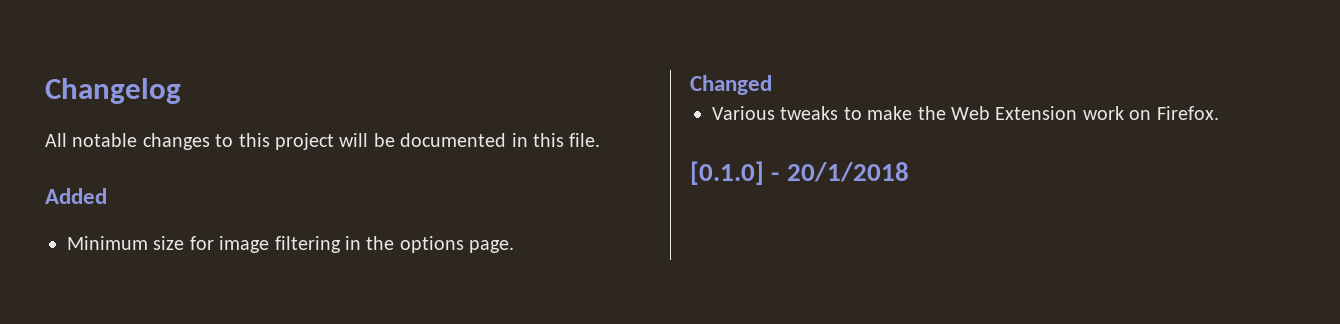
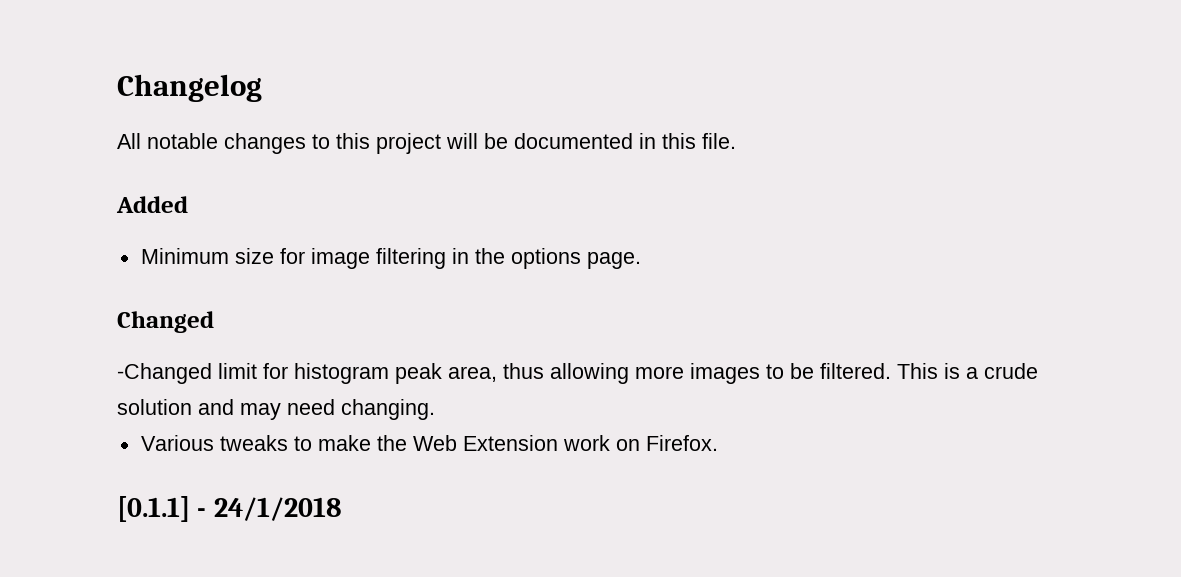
(772, 85) none -> [117,363,1038,384] [117,399,435,420] // -Changed limit for histogram peak area, thus allowing more images to be filtered. This is a crude solution and may need changing.
[690,161,909,185] [0.1.0] - 20/1/2018 -> [117,496,342,522] [0.1.1] - 24/1/2018

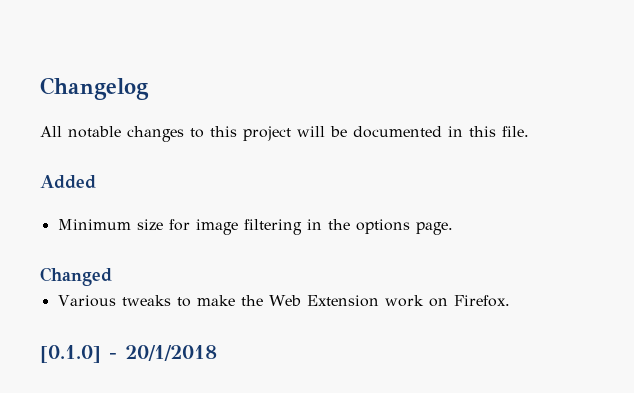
[117,363,1038,384] [117,399,435,420] // -Changed limit for histogram peak area, thus allowing more images to be filtered. This is a crude solution and may need changing. -> (112, 276) none
[117,496,342,522] [0.1.1] - 24/1/2018 -> [40,345,217,363] [0.1.0] - 20/1/2018

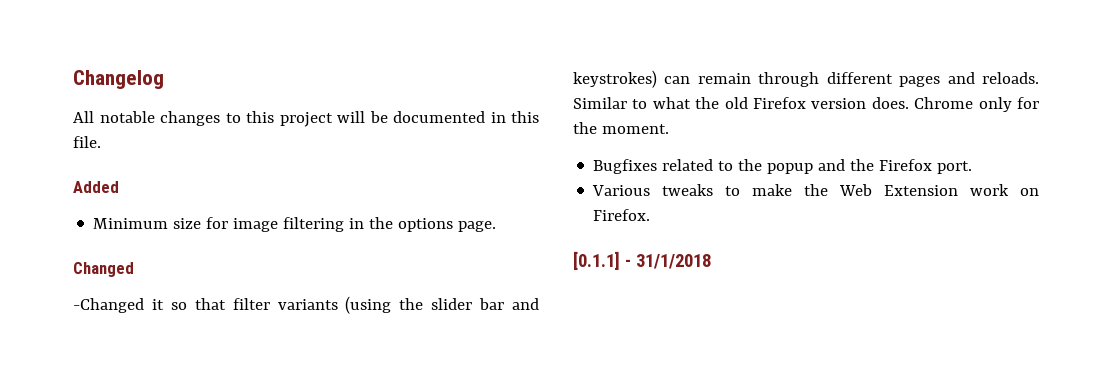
(112, 276) none -> [73,296,539,314] [573,70,1039,88] [573,97,1039,112] [573,122,669,134] [593,159,973,174] // -Changed it so that filter variants (using the slider bar and keystrokes) can remain through different pages and reloads. Similar to what the old Firefox version does. Chrome only for the moment. // Bugfixes related to the popup and the Firefox port.
[40,345,217,363] [0.1.0] - 20/1/2018 -> [573,251,711,270] [0.1.1] - 31/1/2018

